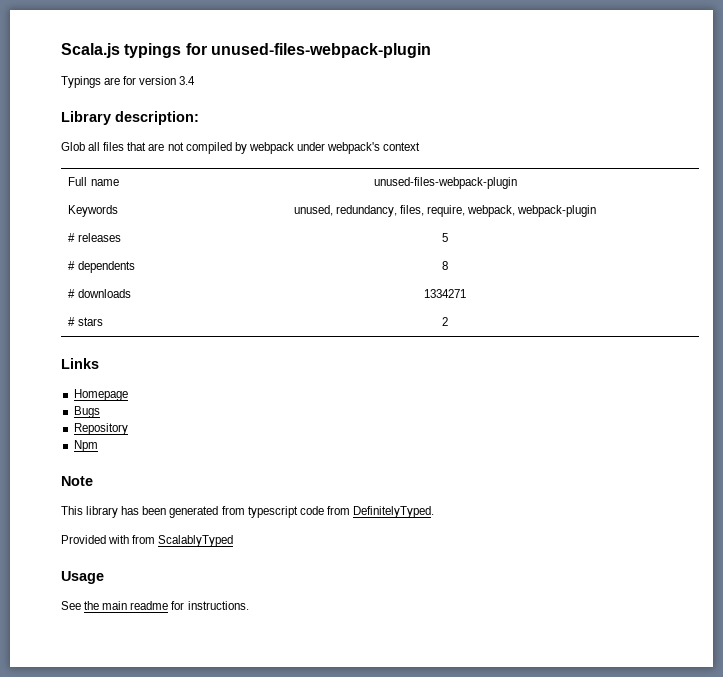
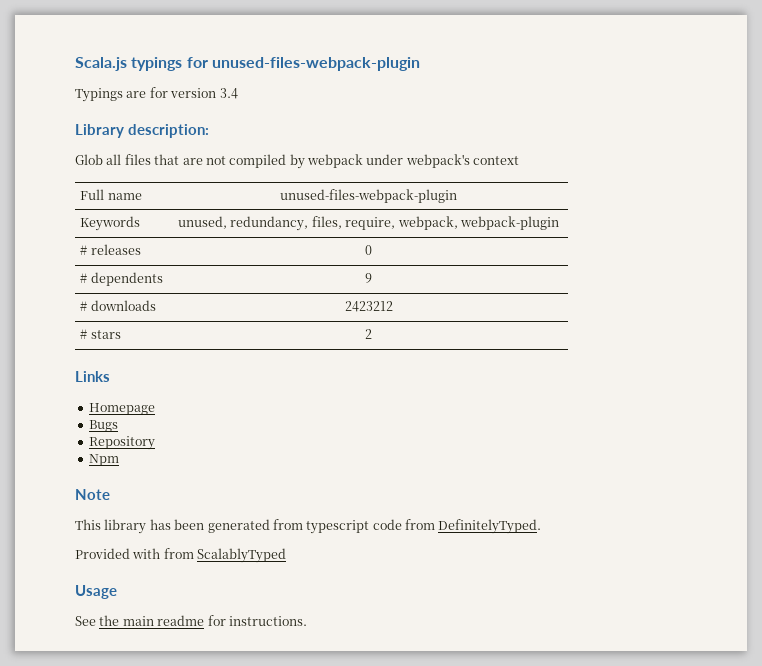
[442,233,448,242] 5 -> [365,245,372,255] 0
[442,261,448,270] 8 -> [365,273,372,283] 9
[424,289,466,298] 1334271 -> [344,301,393,312] 2423212

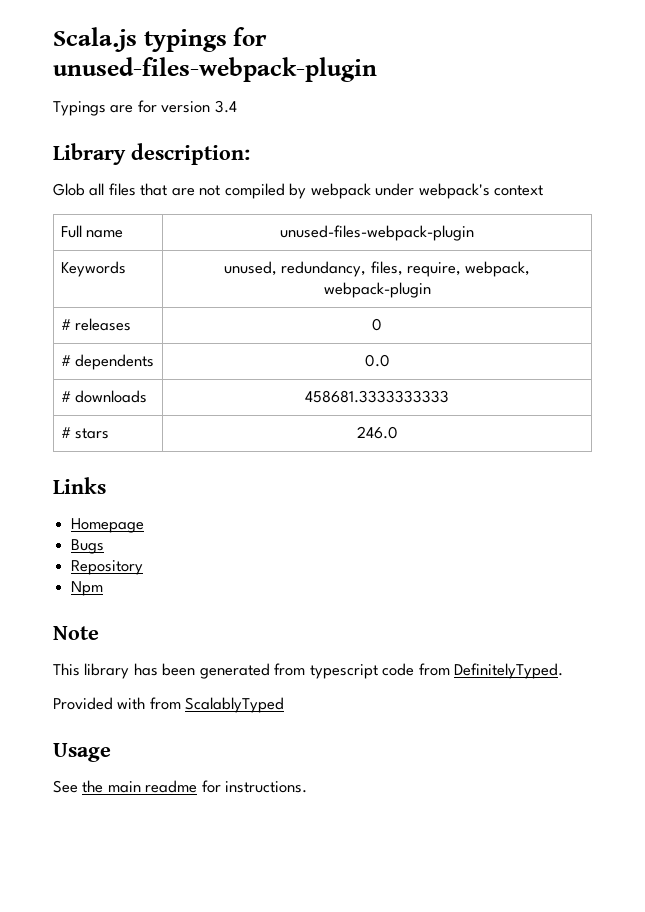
[365,273,372,283] 9 -> [364,354,390,367] 0.0
[344,301,393,312] 2423212 -> [305,390,449,403] 458681.3333333333
[365,329,372,339] 2 -> [356,426,398,439] 246.0

